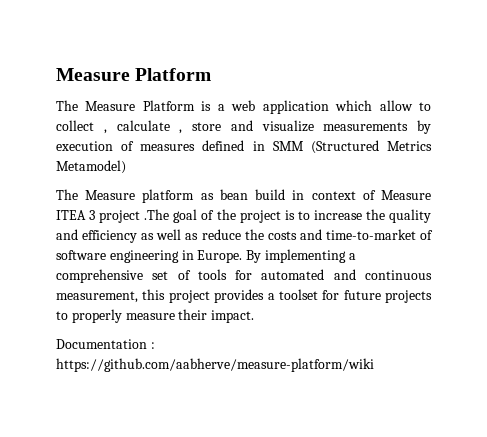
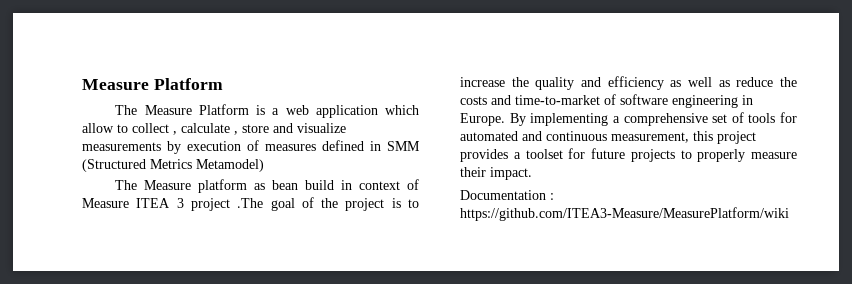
[56,358,374,372] https://github.com/aabherve/measure-platform/wiki -> [460,207,789,221] https://github.com/ITEA3-Measure/MeasurePlatform/wiki

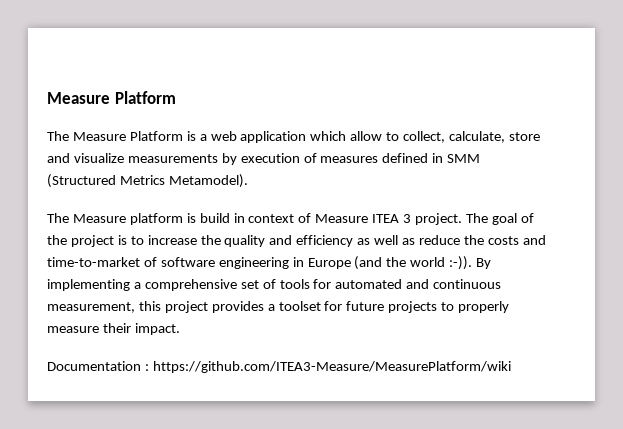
[132,123,238,135] collect , calculate , -> [403,131,506,143] collect, calculate,
[196,159,264,172] Metamodel) -> [168,174,248,188] Metamodel).
[254,180,299,190] as bean -> [186,213,196,223] is
[190,198,264,211] project .The -> [415,213,488,225] project. The
[460,113,505,126] Europe. -> [307,256,473,270] Europe (and the world :-)).

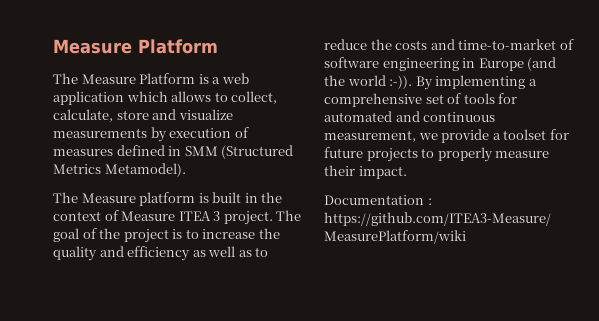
[350,131,383,141] allow -> [171,91,212,102] allows
[199,213,245,223] build in -> [212,192,283,203] built in the
(416, 241) none -> [255,247,269,257] to
[138,301,264,313] this project provides -> [418,129,490,143] we provide

